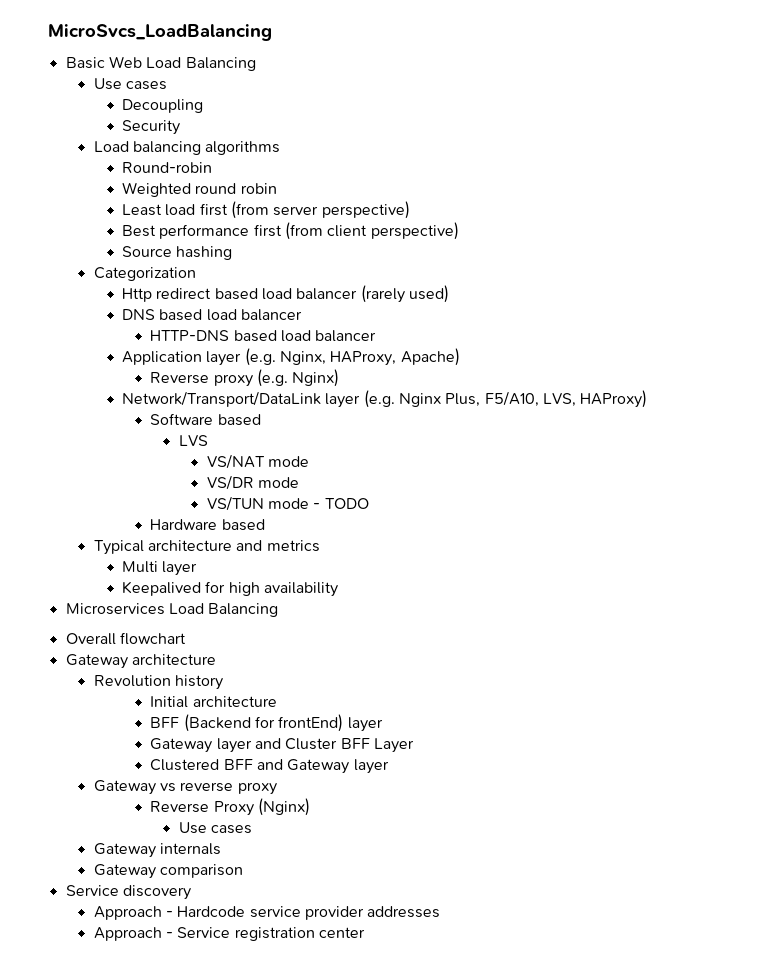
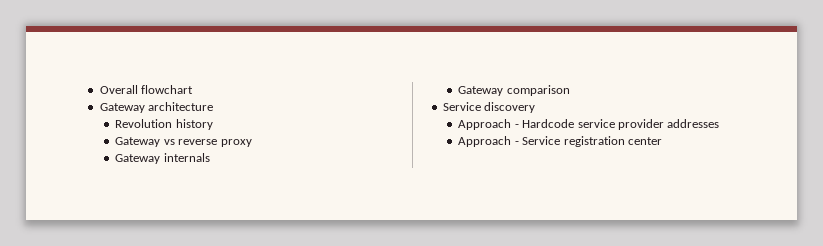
[48,24,272,41] [65,56,256,71] [93,78,168,90] [122,99,204,113] [122,120,181,135] [93,141,281,155] [122,162,213,173] [122,182,277,197] [122,201,410,219] [122,222,459,240] [122,246,233,260] [93,267,196,281] [122,285,449,303] [122,309,303,321] [150,330,377,342] [122,348,460,366] [150,369,340,387] [122,390,648,408] [150,413,261,426] [178,435,208,446] [206,454,310,469] [206,475,300,490] [206,496,369,511] [150,519,265,531] [93,540,320,555] [122,561,198,576] [122,581,339,597] [65,603,279,617] MicroSvcs_LoadBalancing // Basic Web Load Balancing // Use cases // Decoupling // Security // Load balancing algorithms // Round-robin // Weighted round robin // Least load first (from server perspective) // Best performance first (from client perspective) // Source hashing // Categorization // Http redirect based load balancer (rarely used) // DNS based load balancer // HTTP-DNS based load balancer // Application layer (e.g. Nginx, HAProxy, Apache) // Reverse proxy (e.g. Nginx) // Network/Transport/DataLink layer (e.g. Nginx Plus, F5/A10, LVS, HAProxy) // Software based // LVS // VS/NAT mode // VS/DR mode // VS/TUN mode - TODO // Hardware based // Typical architecture and metrics // Multi layer // Keepalived for high availability // Microservices Load Balancing // -> (99, 89) none
[150,696,277,708] [150,714,383,732] [150,738,414,753] [150,759,389,774] // Initial architecture // BFF (Backend for frontEnd) layer // Gateway layer and Cluster BFF Layer // Clustered BFF and Gateway layer -> (213, 124) none
[150,798,310,816] [178,822,252,834] // Reverse Proxy (Nginx) // Use cases -> (252, 143) none

